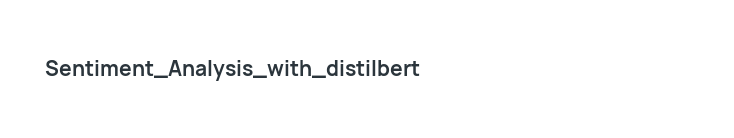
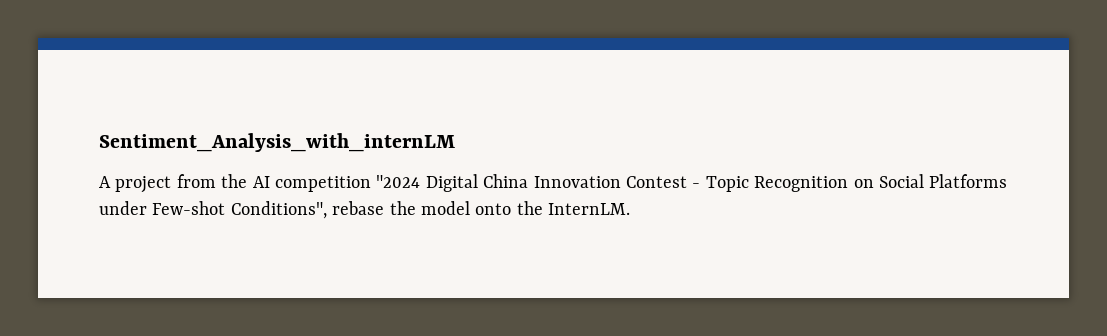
[45,60,420,81] Sentiment_Analysis_with_distilbert -> [99,133,455,152] [99,174,1008,193] [99,201,631,219] Sentiment_Analysis_with_internLM // A project from the AI competition "2024 Digital China Innovation Contest - Topic Recognition on Social Platforms under Few-shot Conditions", rebase the model onto the InternLM.

